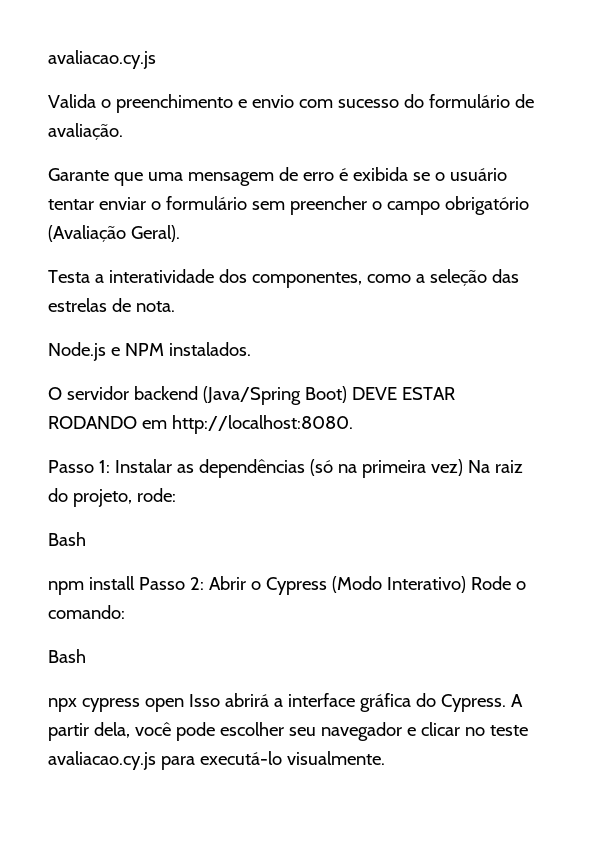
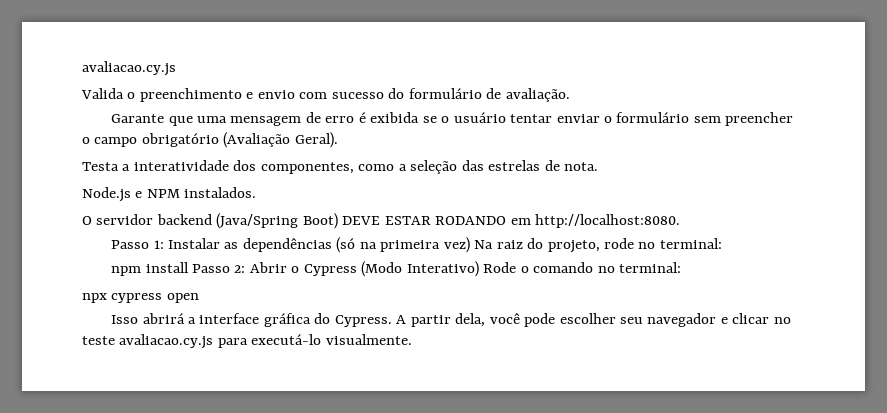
[136,488,176,502] [48,532,86,546] rode: // Bash -> [603,238,722,249] rode no terminal:
[48,605,125,619] [48,649,86,663] comando: // Bash -> [533,262,681,273] comando no terminal:
(184, 705) none -> (199, 298) //

